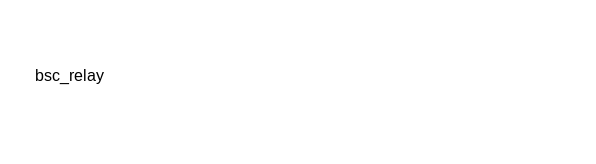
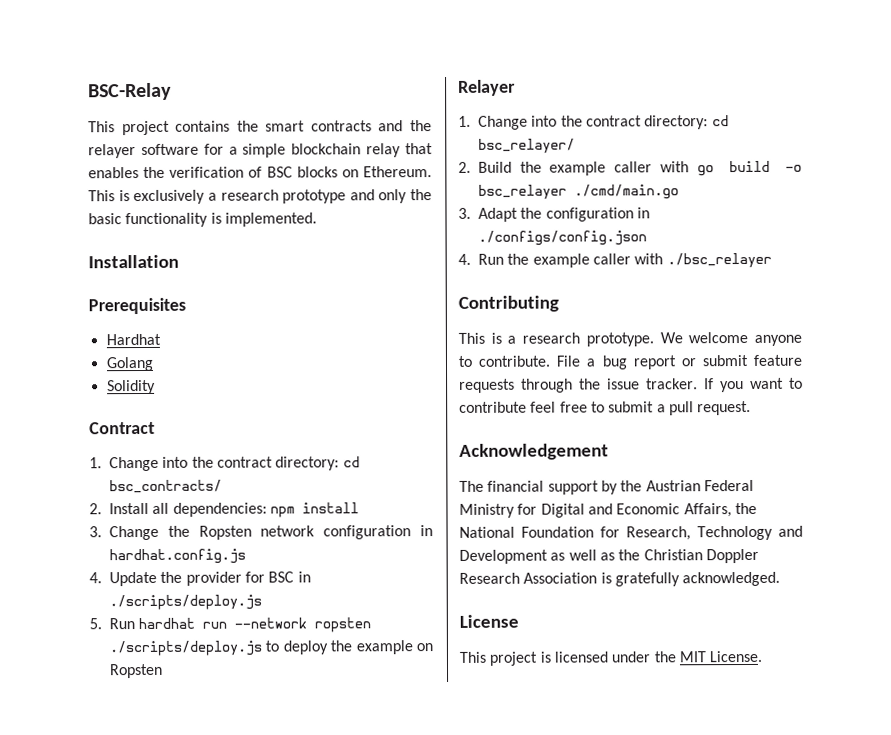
[35,69,104,85] bsc_relay -> [88,82,172,101] [88,120,432,136] [88,143,433,159] [88,166,432,179] [88,189,432,205] [88,212,317,228] [88,254,179,269] [88,297,186,315] [105,333,161,346] [105,356,154,372] [106,379,156,395] [89,421,155,435] [89,456,360,472] [109,479,222,494] [89,502,359,518] [89,525,433,541] [109,548,246,565] [89,571,311,587] [109,594,262,611] [89,617,372,633] [109,640,433,657] [109,663,163,679] [458,79,516,96] [458,115,729,130] [478,138,575,154] [458,160,802,177] [478,184,679,200] [458,207,650,222] [478,230,647,246] [458,252,772,269] [458,295,559,312] [458,331,802,347] [458,354,802,370] [459,377,803,393] [459,400,752,416] [459,443,609,460] [459,479,754,495] [459,502,757,518] [459,525,803,541] [459,548,759,564] [459,571,781,587] [459,614,519,628] [459,650,763,666] BSC-Relay // This project contains the smart contracts and the relayer software for a simple blockchain relay that enables the verification of BSC blocks on Ethereum. This is exclusively a research prototype and only the basic functionality is implemented. // Installation // Prerequisites // Hardhat // Golang // Solidity // Contract // 1. Change into the contract directory: cd bsc_contracts/ // 2. Install all dependencies: npm install // 3. Change the Ropsten network configuration in hardhat.config.js // 4. Update the provider for BSC in ./scripts/deploy.js // 5. Run hardhat run --network ropsten ./scripts/deploy.js to deploy the example on Ropsten // Relayer // 1. Change into the contract directory: cd bsc_relayer/ // 2. Build the example caller with go build -o bsc_relayer ./cmd/main.go // 3. Adapt the configuration in ./configs/config.json // 4. Run the example caller with ./bsc_relayer // Contributing // This is a research prototype. We welcome anyone to contribute. File a bug report or submit feature requests through the issue tracker. If you want to contribute feel free to submit a pull request. // Acknowledgement // The financial support by the Austrian Federal Ministry for Digital and Economic Affairs, the National Foundation for Research, Technology and Development as well as the Christian Doppler Research Association is gratefully acknowledged. // License // This project is licensed under the MIT License.

